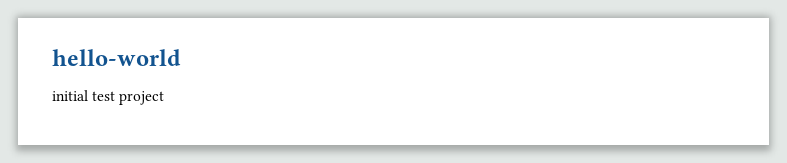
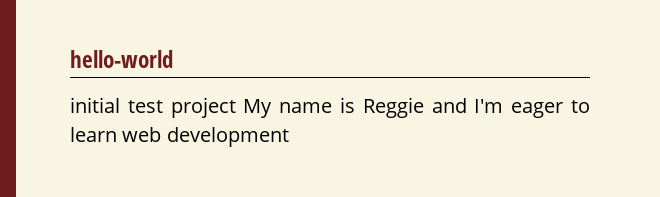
(165, 98) none -> [243,97,591,118] [70,127,289,147] My name is Reggie and I'm eager to learn web development

